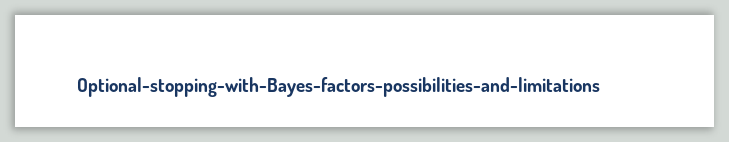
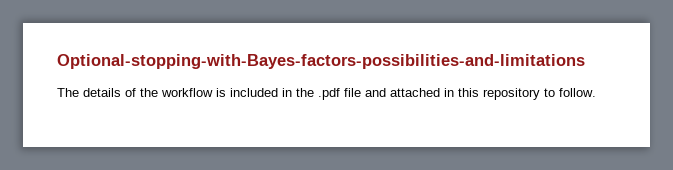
(600, 87) none -> [57,88,596,100] // The details of the workflow is included in the .pdf file and attached in this repository to follow.

